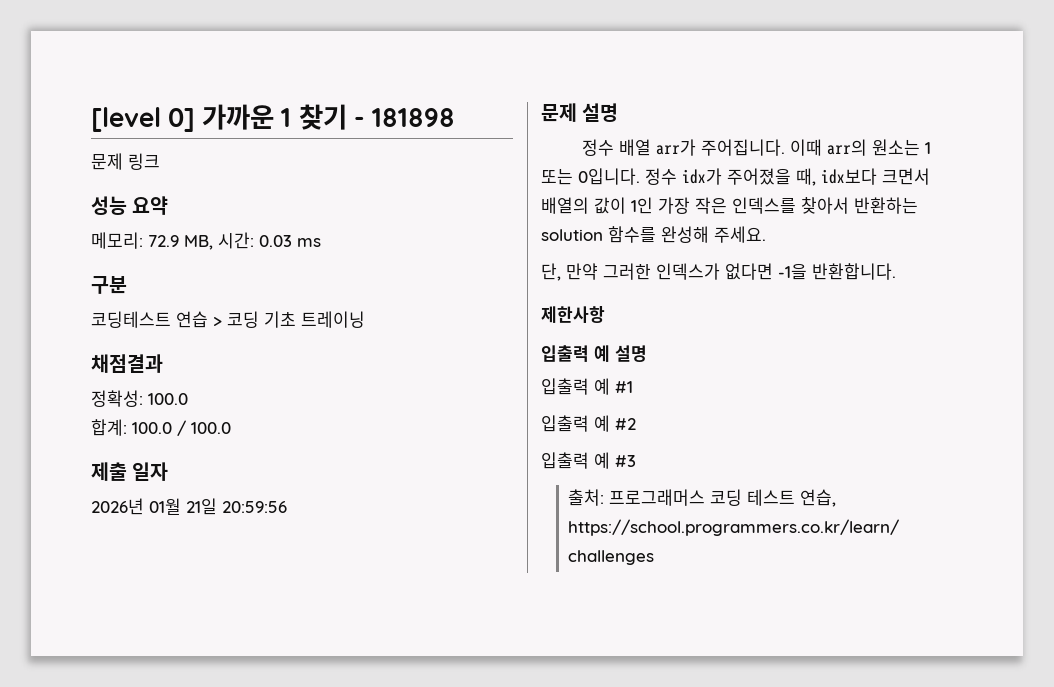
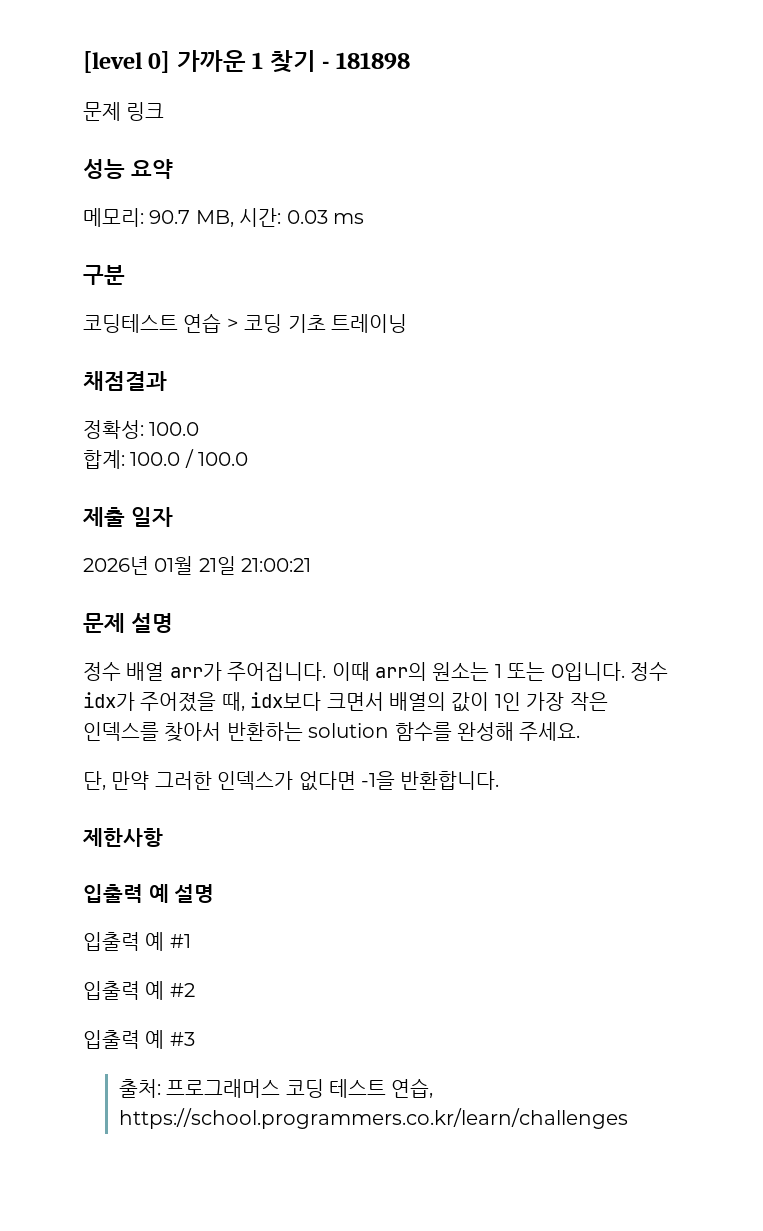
[148,235,179,247] 72.9 -> [149,210,191,224] 90.7
[222,501,287,513] 20:59:56 -> [241,558,312,572] 21:00:21

